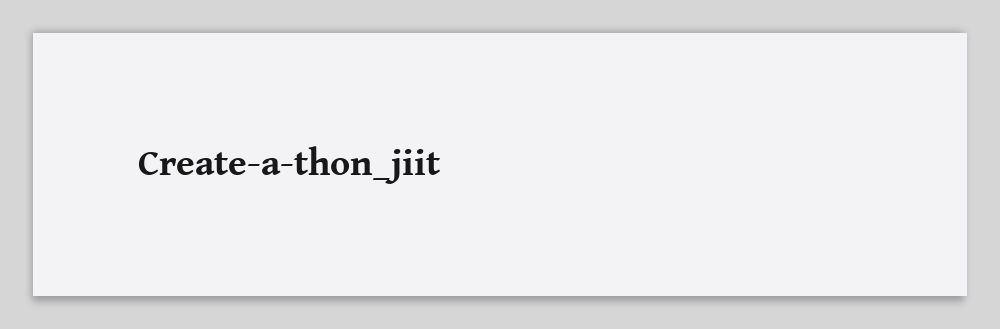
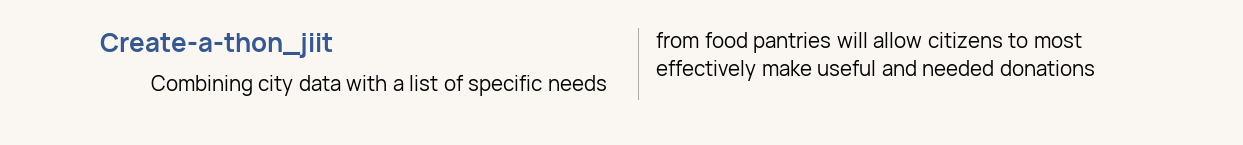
(441, 165) none -> [150,75,607,96] [656,32,1082,53] [656,60,1095,81] // Combining city data with a list of specific needs from food pantries will allow citizens to most effectively make useful and needed donations

